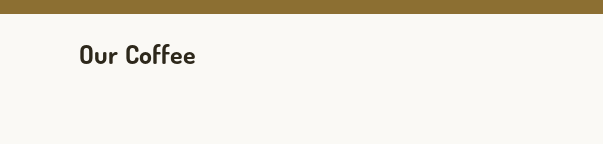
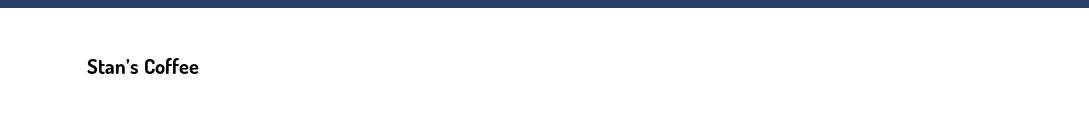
[79,45,118,64] Our -> [87,59,138,74] Stan’s

